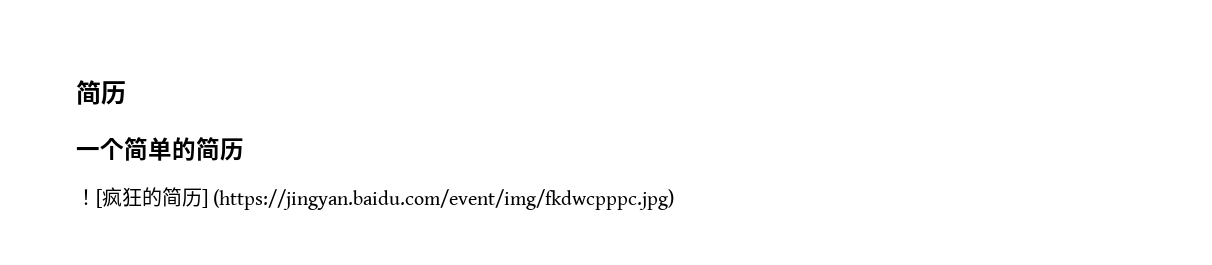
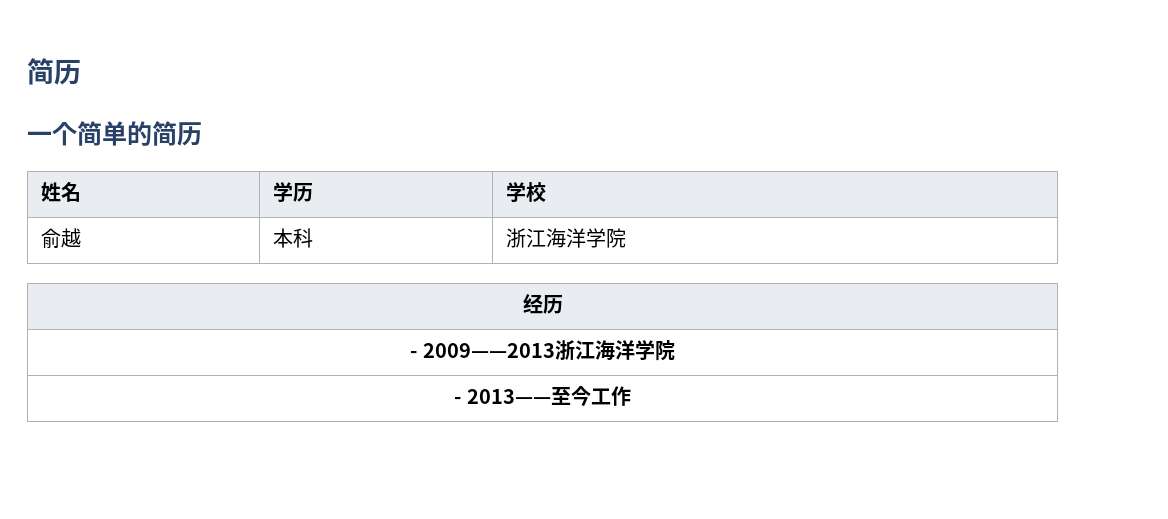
[76,187,675,210] // ！[疯狂的简历] (https://jingyan.baidu.com/event/img/fkdwcpppc.jpg) -> [40,182,81,202] [272,182,313,202] [505,182,546,202] [40,228,81,248] [272,228,313,248] [505,228,626,248] [522,294,563,314] [410,340,675,361] [454,386,631,406] // 姓名 | 学历 | 学校 // 俞越 | 本科 | 浙江海洋学院 // 经历 // - 2009——2013浙江海洋学院 // - 2013——至今工作

